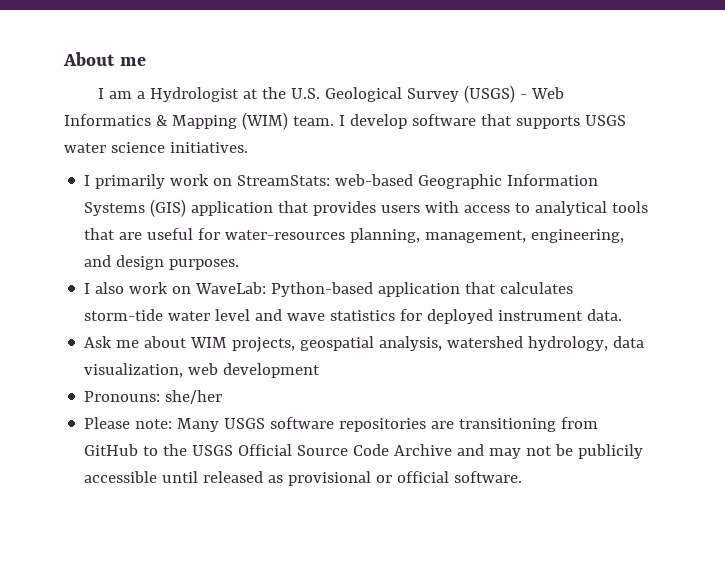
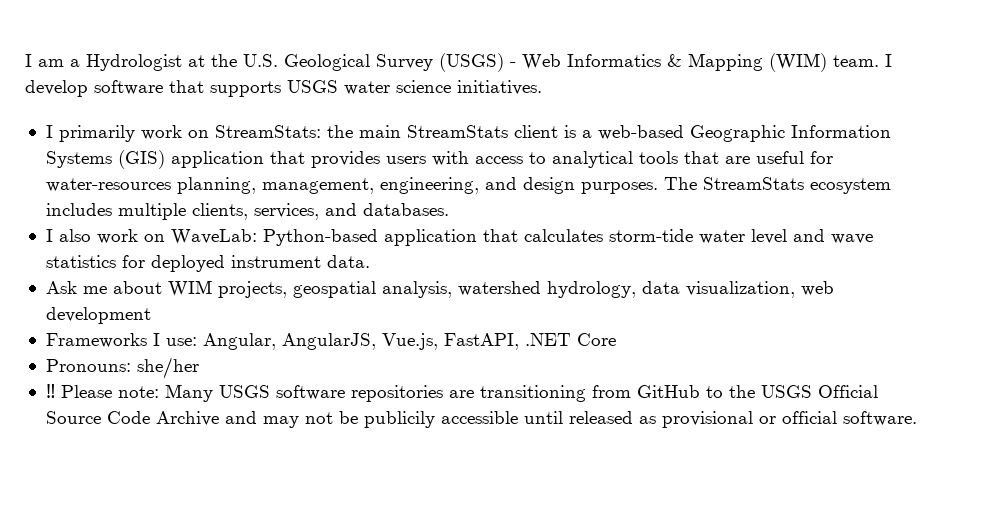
[63,52,146,66] About me // -> (25, 60) none
(331, 180) none -> [326,125,592,138] the main StreamStats client is a
(240, 264) none -> [663,177,891,194] [45,203,449,220] The StreamStats ecosystem includes multiple clients, services, and databases.
(321, 370) none -> [45,333,616,350] // Frameworks I use: Angular, AngularJS, Vue.js, FastAPI, .NET Core
(223, 397) none -> [45,384,55,398] ‼

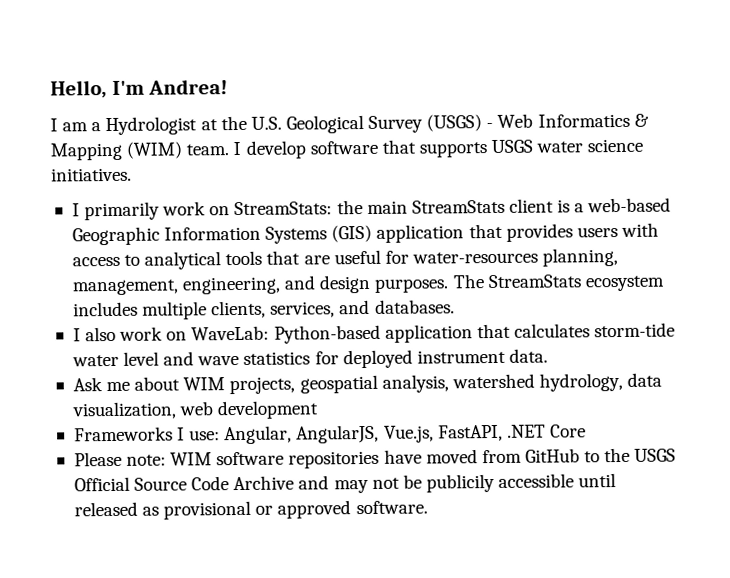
(25, 60) none -> [50,79,229,99] Hello, I'm Andrea! //
[45,357,199,379] [45,384,586,402] Pronouns: she/her // ‼ Please note: Many USGS software repositories are transitioning -> [73,449,478,469] Please note: WIM software repositories have moved
[781,411,837,424] official -> [277,500,352,519] approved

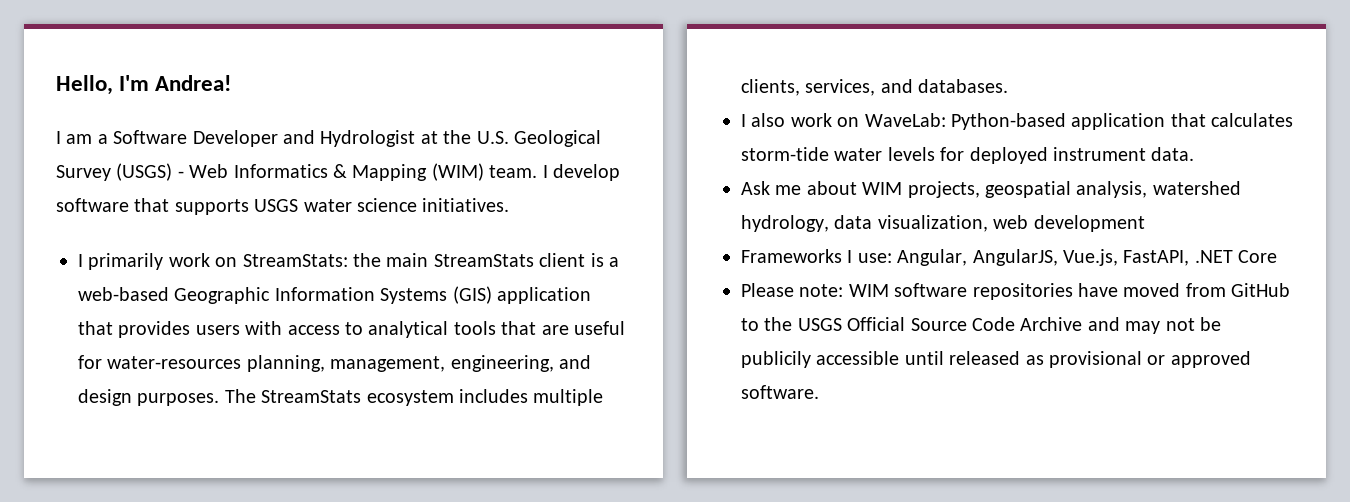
(102, 127) none -> [113,130,315,147] Software Developer and
[123,351,311,366] level and wave statistics -> [887,147,935,161] levels

